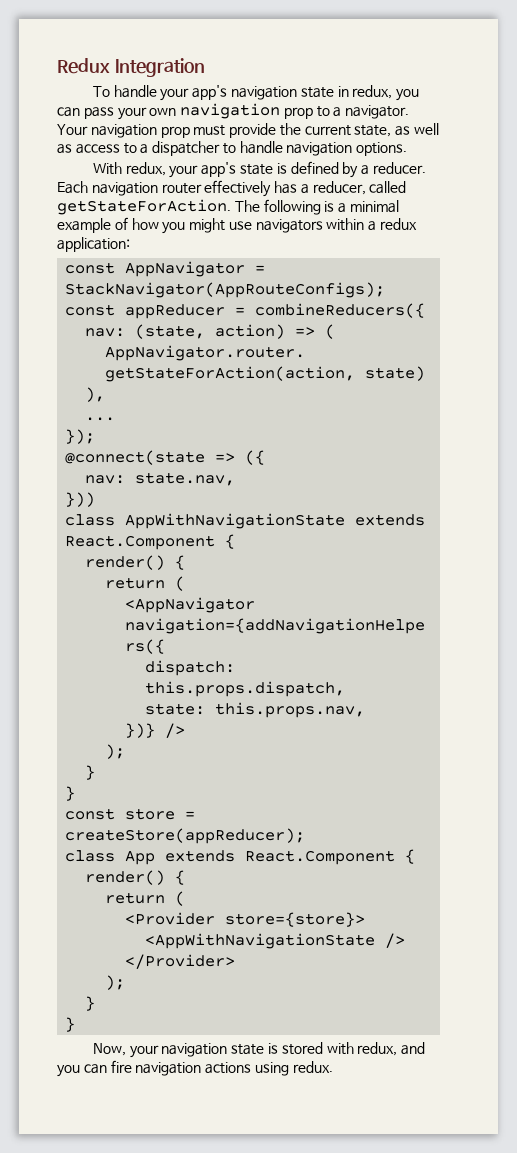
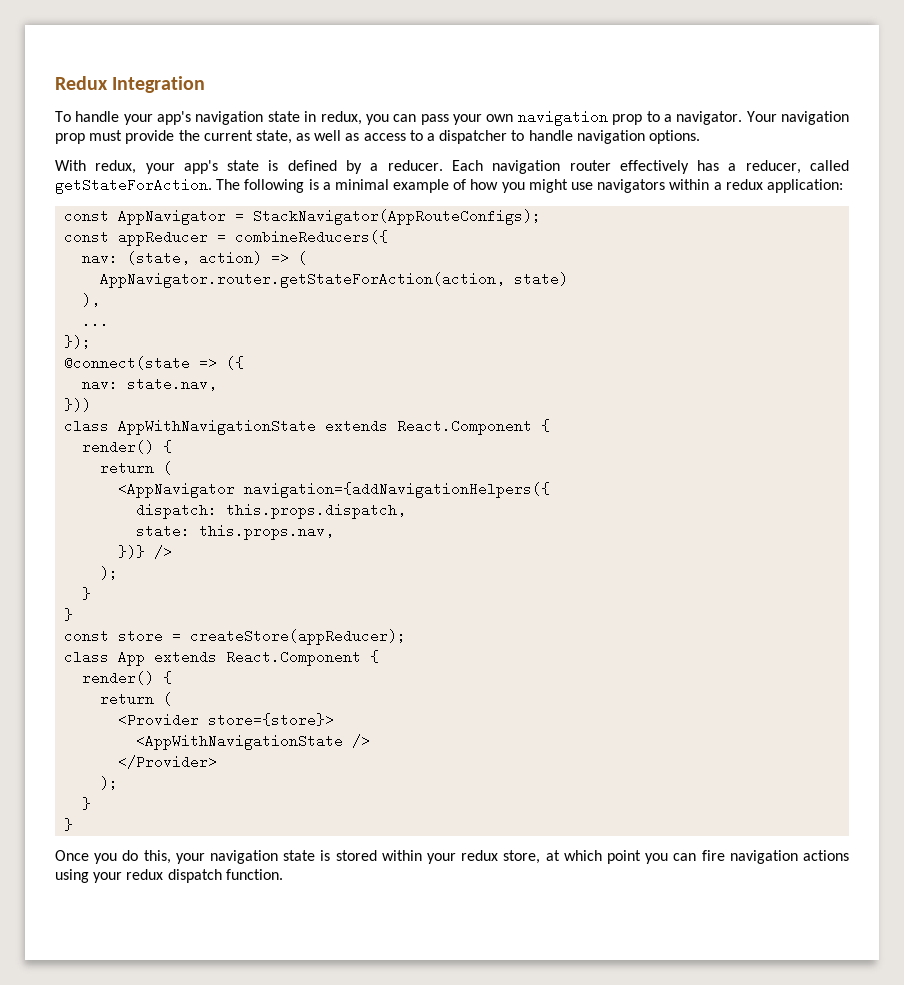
[92,1043,126,1056] Now, -> [55,850,171,864] Once you do this,
[326,1042,426,1056] with redux, and -> [381,850,641,864] within your redux store, at which point
[292,1061,333,1073] redux. -> [93,869,283,883] your redux dispatch function.

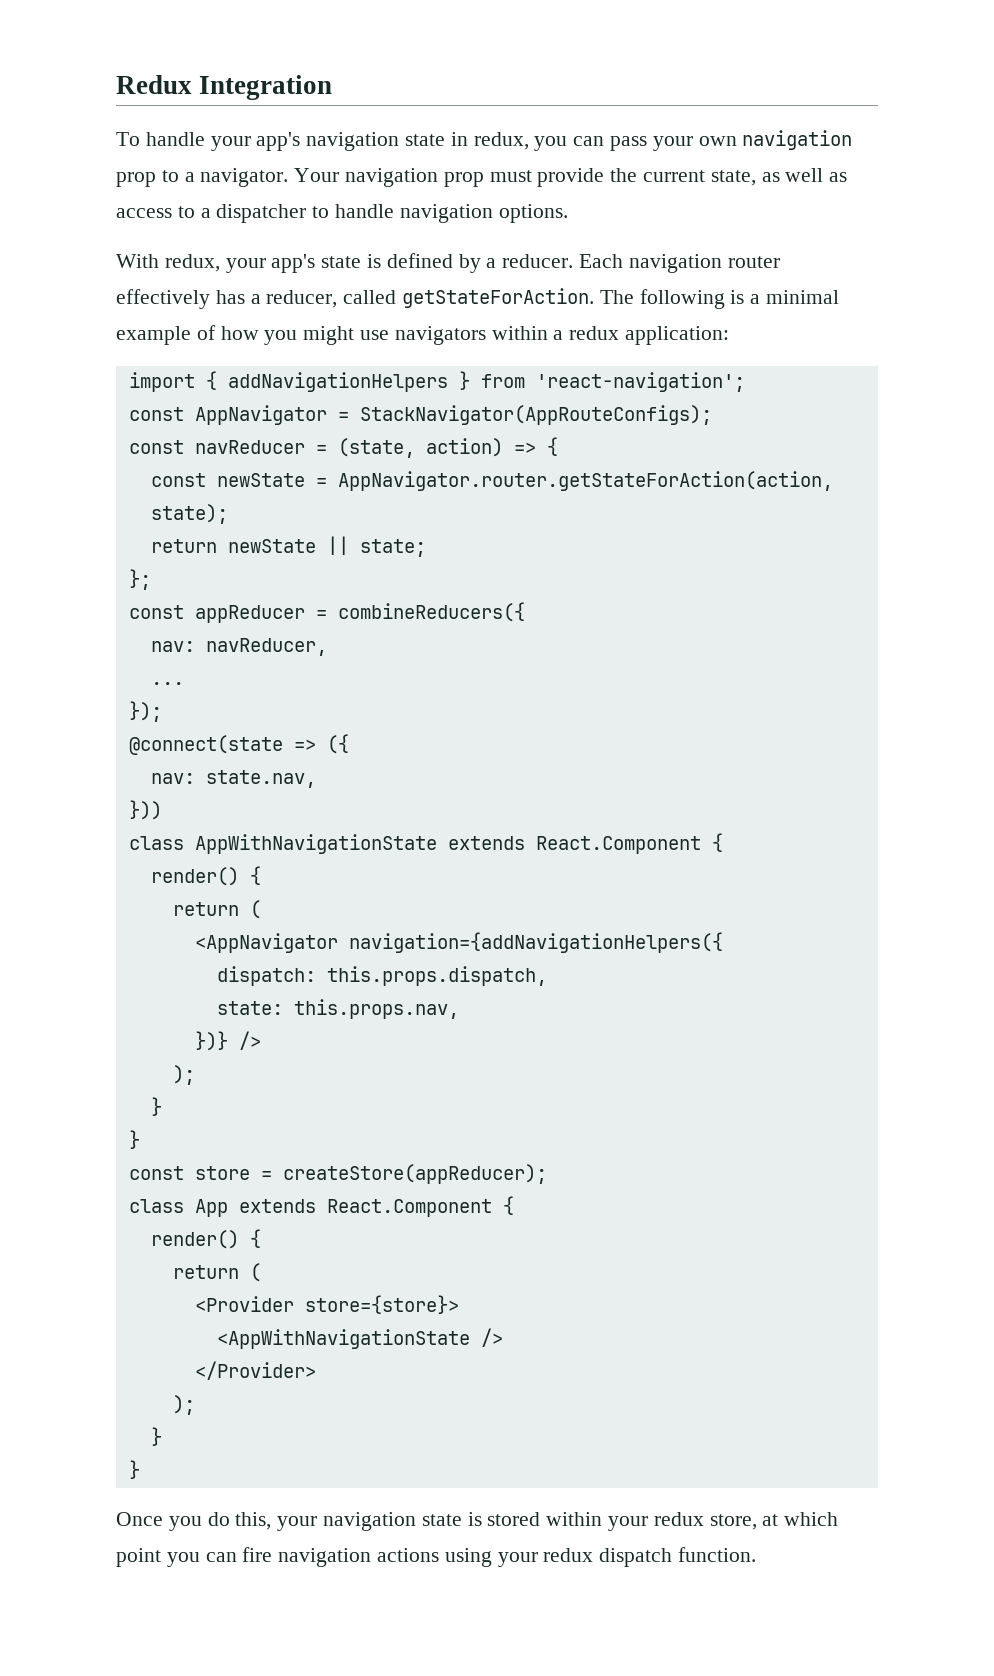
[64,209,542,225] const AppNavigator = StackNavigator(AppRouteConfigs); -> [128,371,745,392] [128,405,712,425] [128,437,558,458] [150,471,833,491] [150,504,228,524] [150,536,426,557] [128,569,151,590] import { addNavigationHelpers } from 'react-navigation'; // const AppNavigator = StackNavigator(AppRouteConfigs); // const navReducer = (state, action) => { // const newState = AppNavigator.router.getStateForAction(action, state); // return newState || state; // };
[127,251,308,265] [100,272,569,288] [82,293,101,307] (state, action) => ( // AppNavigator.router.getStateForAction(action, state) // ), -> [205,638,327,656] navReducer,

